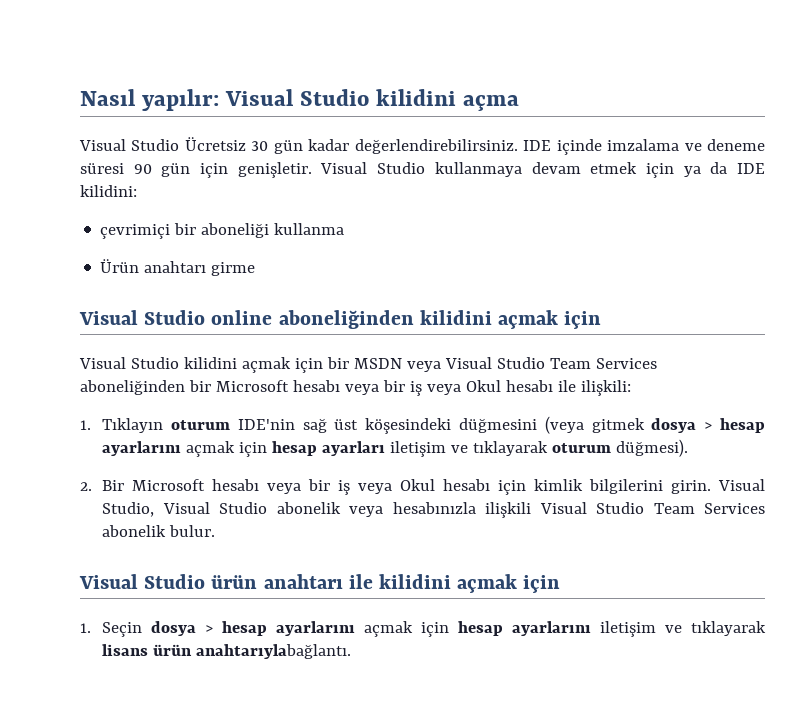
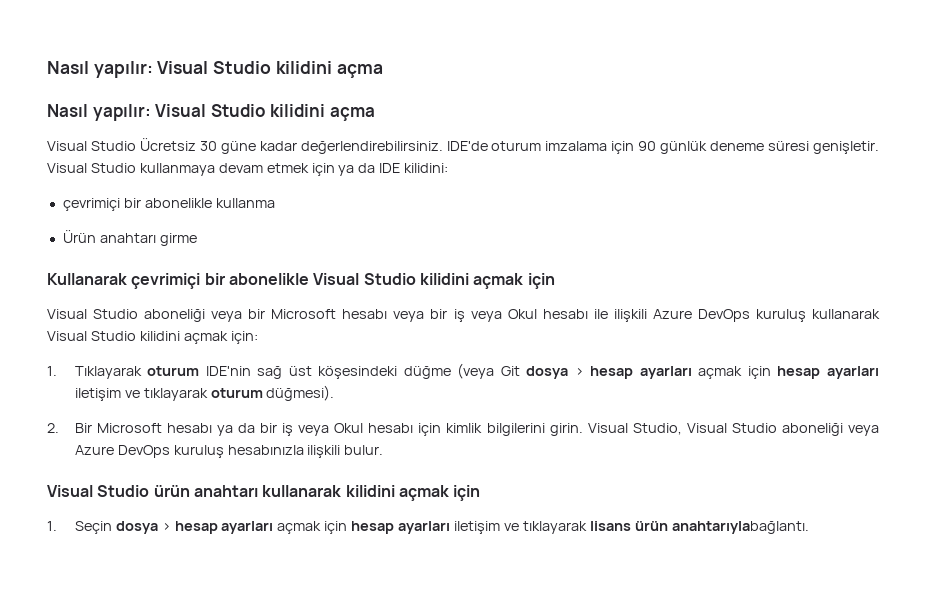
[80,89,520,111] Nasıl yapılır: Visual Studio kilidini açma -> [47,61,383,78] [47,104,375,121] Nasıl yapılır: Visual Studio kilidini açma // Nasıl yapılır: Visual Studio kilidini açma
[273,140,303,154] gün -> [220,141,256,154] güne
[523,139,765,155] [80,163,229,178] IDE içinde imzalama ve deneme süresi 90 gün için -> [446,141,810,154] IDE'de oturum imzalama için 90 günlük deneme süresi
[201,223,270,238] aboneliği -> [144,198,212,208] abonelikle
[79,310,414,329] Visual Studio online aboneliğinden -> [47,273,416,289] Kullanarak çevrimiçi bir abonelikle Visual Studio
[183,357,657,373] [80,380,185,395] kilidini açmak için bir MSDN veya Visual Studio Team Services aboneliğinden -> [144,309,243,322] aboneliği veya
[580,380,631,396] [80,418,164,433] ilişkili: // 1. Tıklayın -> [613,309,880,322] [47,331,258,344] [47,366,142,379] ilişkili Azure DevOps kuruluş kullanarak Visual Studio kilidini açmak için: // 1. Tıklayarak
[458,416,765,434] [102,441,182,456] düğmesini (veya gitmek dosya > hesap ayarlarını -> [403,363,692,379] düğme (veya Git dosya > hesap ayarları
[267,483,302,494] veya -> [216,423,256,436] ya da
[276,502,765,518] [102,525,167,537] abonelik veya hesabınızla ilişkili Visual Studio Team Services abonelik -> [781,423,879,436] [74,445,341,458] aboneliği veya Azure DevOps kuruluş hesabınızla ilişkili
[348,574,373,589] ile -> [262,485,342,497] kullanarak
[276,621,592,637] ayarlarını açmak için hesap ayarlarını -> [221,521,451,534] ayarları açmak için hesap ayarları

